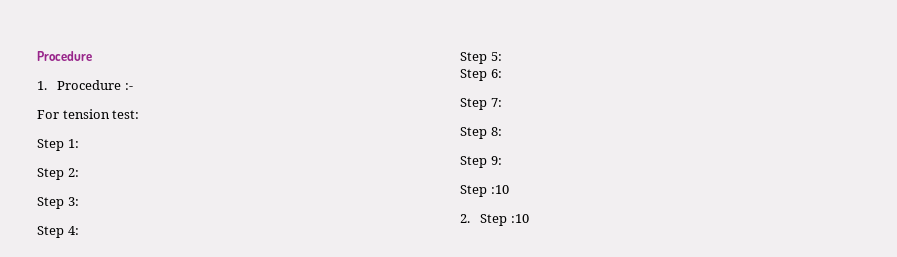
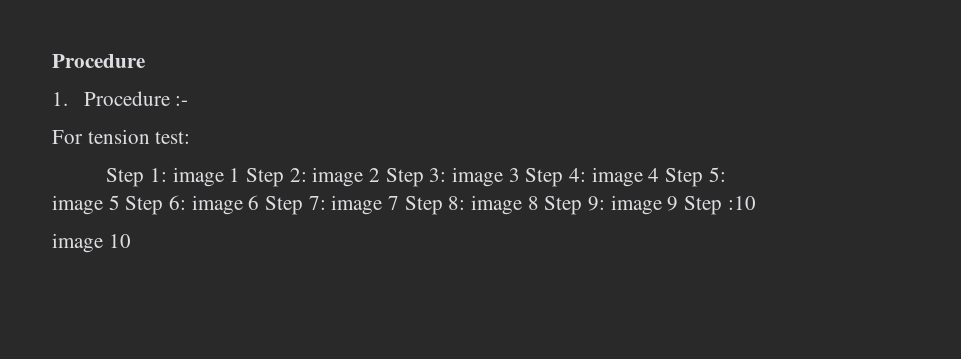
(79, 143) // -> [172,167,241,187] image 1
(79, 172) // -> [312,167,381,187] image 2
(79, 201) // -> [452,167,520,187] image 3
(79, 230) // -> [591,167,660,187] image 4
(502, 56) none -> [52,195,120,215] image 5
(502, 73) // -> [191,195,260,215] image 6
(502, 102) // -> [331,195,400,215] image 7
(502, 131) // -> [471,195,539,215] image 8
(502, 160) // -> [610,195,679,215] image 9
[460,214,529,226] 2. Step :10 -> [52,233,131,253] image 10

